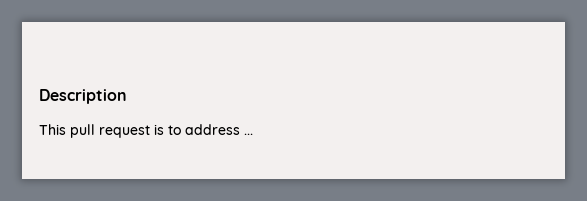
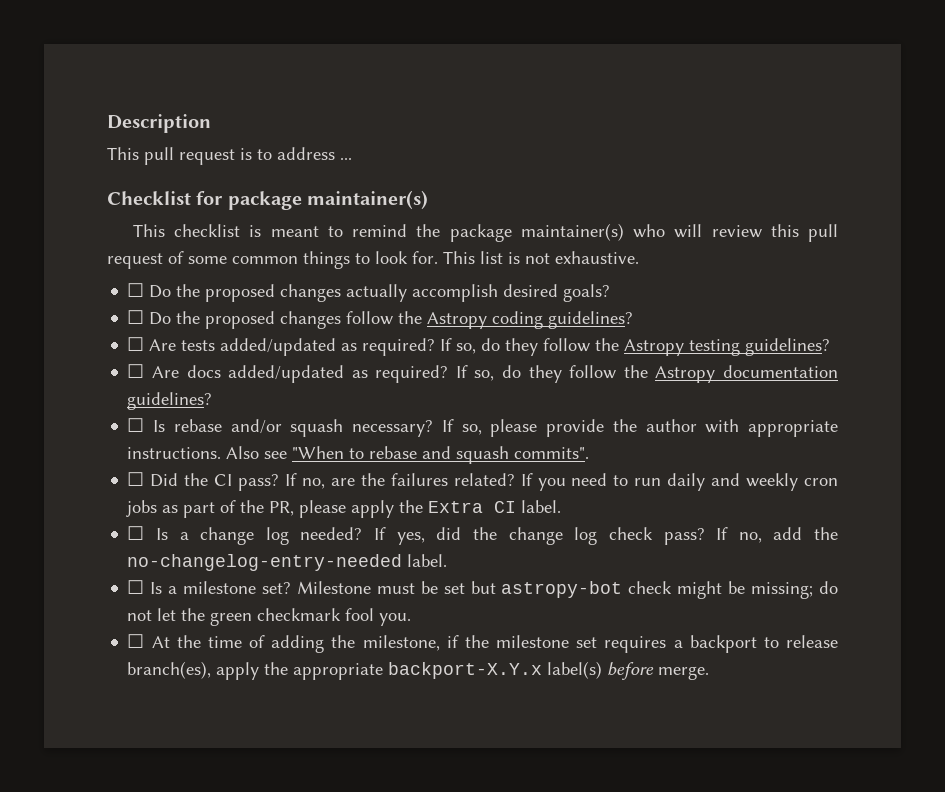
(253, 134) none -> [107,190,429,210] [132,223,838,242] [107,251,639,269] [127,283,611,302] [127,310,634,329] [127,337,831,356] [127,364,838,383] [127,392,213,410] [127,418,838,437] [127,446,590,464] [127,472,839,491] [126,500,562,518] [127,526,838,545] [127,554,448,571] [127,580,838,599] [127,608,412,626] [127,634,838,653] [127,661,710,680] // Checklist for package maintainer(s) // This checklist is meant to remind the package maintainer(s) who will review this pull request of some common things to look for. This list is not exhaustive. // ☐ Do the proposed changes actually accomplish desired goals? // ☐ Do the proposed changes follow the Astropy coding guidelines? // ☐ Are tests added/updated as required? If so, do they follow the Astropy testing guidelines? // ☐ Are docs added/updated as required? If so, do they follow the Astropy documentation guidelines? // ☐ Is rebase and/or squash necessary? If so, please provide the author with appropriate instructions. Also see "When to rebase and squash commits". // ☐ Did the CI pass? If no, are the failures related? If you need to run daily and weekly cron jobs as part of the PR, please apply the Extra CI label. // ☐ Is a change log needed? If yes, did the change log check pass? If no, add the no-changelog-entry-needed label. // ☐ Is a milestone set? Milestone must be set but astropy-bot check might be missing; do not let the green checkmark fool you. // ☐ At the time of adding the milestone, if the milestone set requires a backport to release branch(es), apply the appropriate backport-X.Y.x label(s) before merge.

